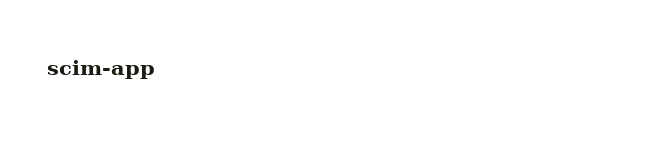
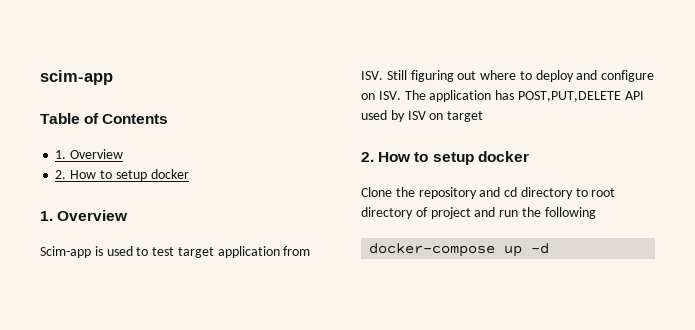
(155, 69) none -> [40,113,169,124] [55,149,124,159] [55,169,189,181] [40,210,129,221] [40,246,311,258] [361,70,655,82] [361,90,644,102] [361,110,484,122] [361,151,529,165] [361,187,616,199] [361,207,596,219] [369,243,550,257] // Table of Contents // 1. Overview // 2. How to setup docker // 1. Overview // Scim-app is used to test target application from ISV. Still figuring out where to deploy and configure on ISV. The application has POST,PUT,DELETE API used by ISV on target // 2. How to setup docker // Clone the repository and cd directory to root directory of project and run the following // docker-compose up -d

